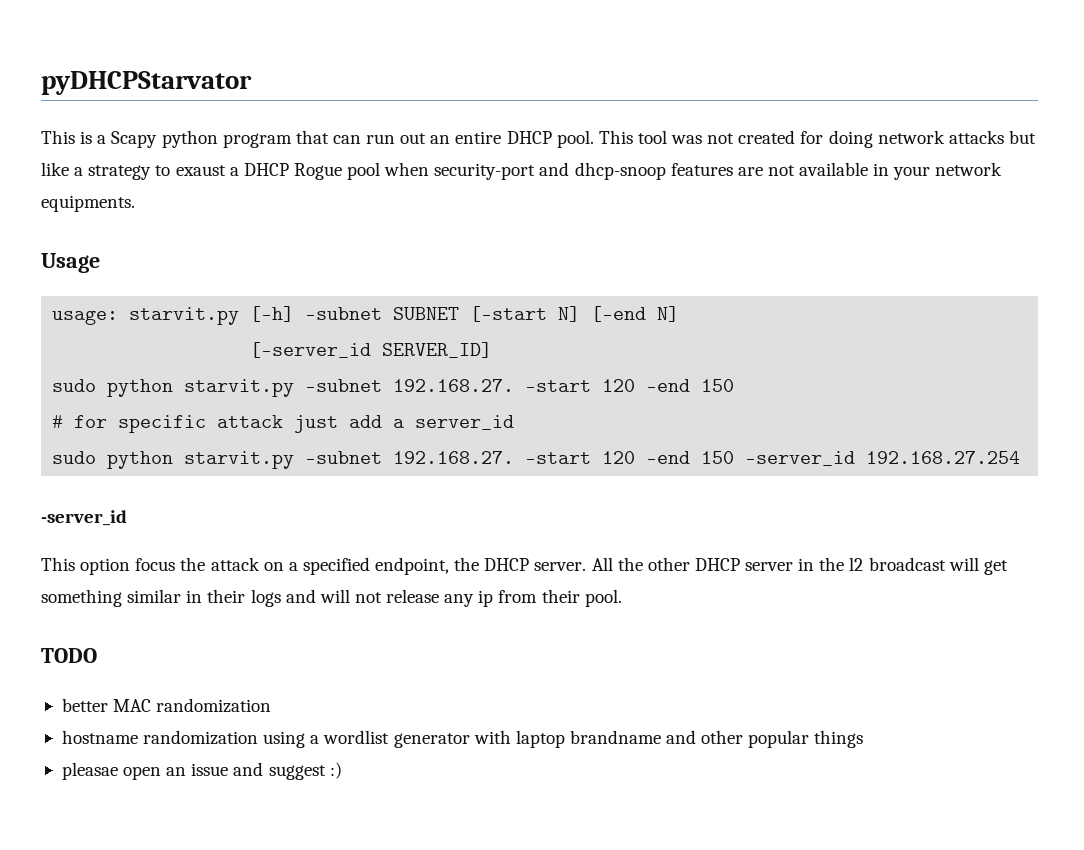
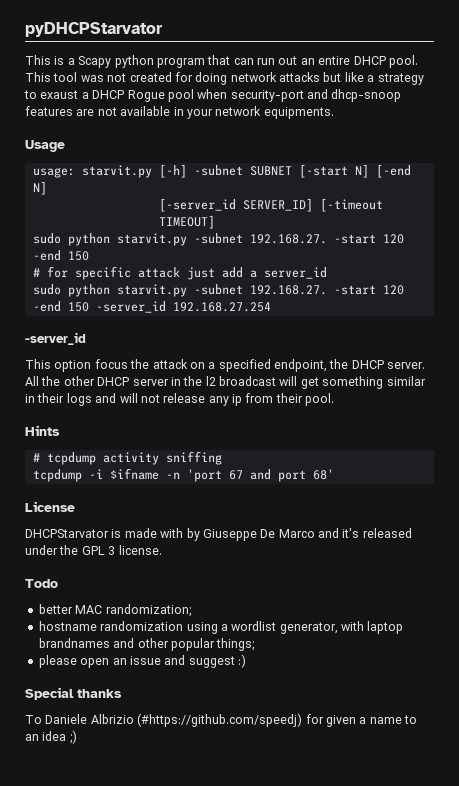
(493, 350) none -> [319,198,383,212] [158,215,215,229] [-timeout TIMEOUT]
[41,648,97,663] TODO -> [25,425,60,436] [32,451,222,465] [32,468,334,482] [25,501,75,512] [25,528,412,541] [25,545,162,555] [25,579,58,588] Hints // # tcpdump activity sniffing // tcpdump -i $ifname -n 'port 67 and port 68' // License // DHCPStarvator is made with by Giuseppe De Marco and it's released under the GPL 3 license. // Todo
[156,698,272,713] randomization -> [105,604,191,617] randomization;
[393,733,470,748] generator -> [279,622,338,634] generator,
[569,730,661,744] brandname -> [38,638,110,648] brandnames
[814,730,864,748] [61,762,118,780] things // pleasae -> [216,638,255,651] [38,655,77,668] things; // please
(342, 770) none -> [25,687,122,700] [25,713,417,727] [25,730,77,744] // Special thanks // To Daniele Albrizio (#https://github.com/speedj) for given a name to an idea ;)

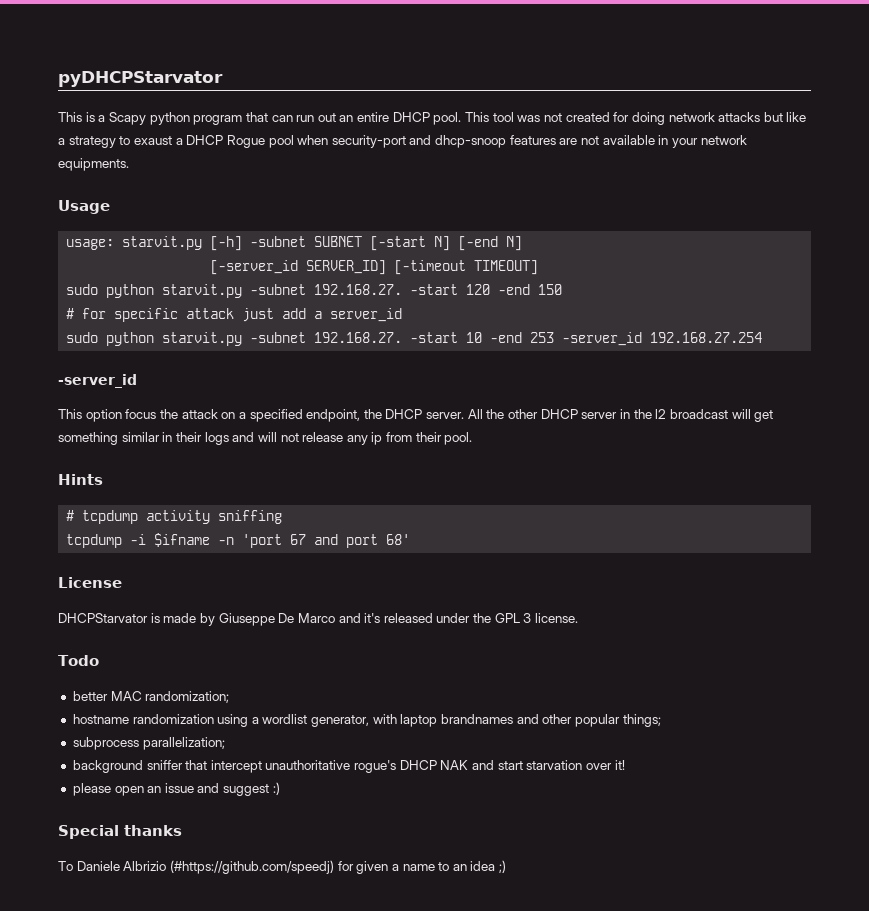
[382,285,404,295] [32,301,89,312] 120 -end 150 -> [466,332,555,343] 10 -end 253
[160,528,184,538] with -> (197, 618) none
(255, 644) none -> [72,737,225,750] [72,760,625,773] // subprocess parallelization; // background sniffer that intercept unauthoritative rogue's DHCP NAK and start starvation over it!

